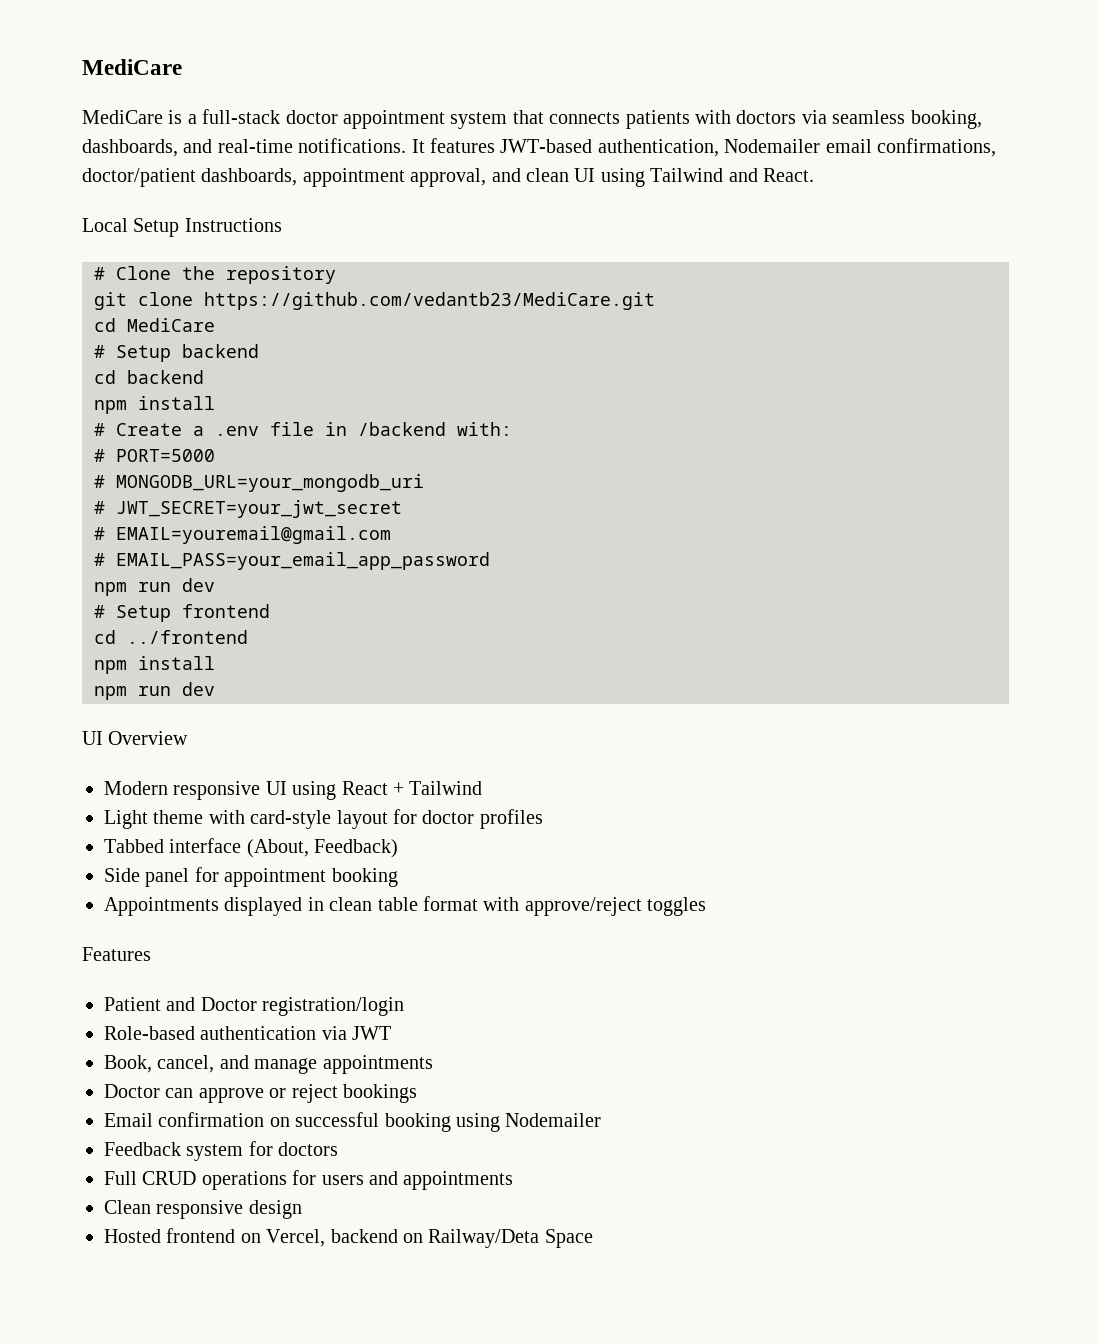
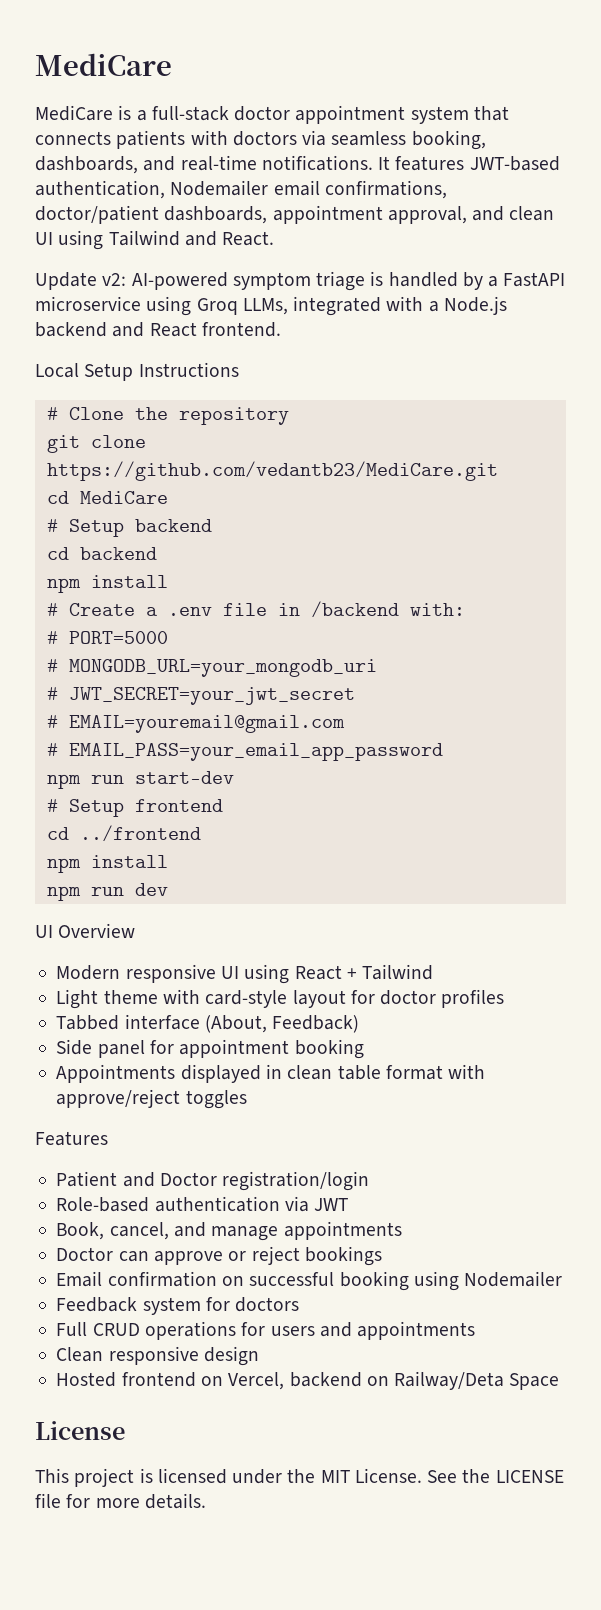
(814, 175) none -> [35,271,566,291] [35,296,507,316] [35,322,281,337] // Update v2: AI-powered symptom triage is handled by a FastAPI microservice using Groq LLMs, integrated with a Node.js backend and React frontend.
[182,578,215,592] dev -> [134,771,234,784] start-dev
(593, 1238) none -> [35,1421,125,1440] [35,1468,564,1487] [35,1493,206,1509] // License // This project is licensed under the MIT License. See the LICENSE file for more details.

